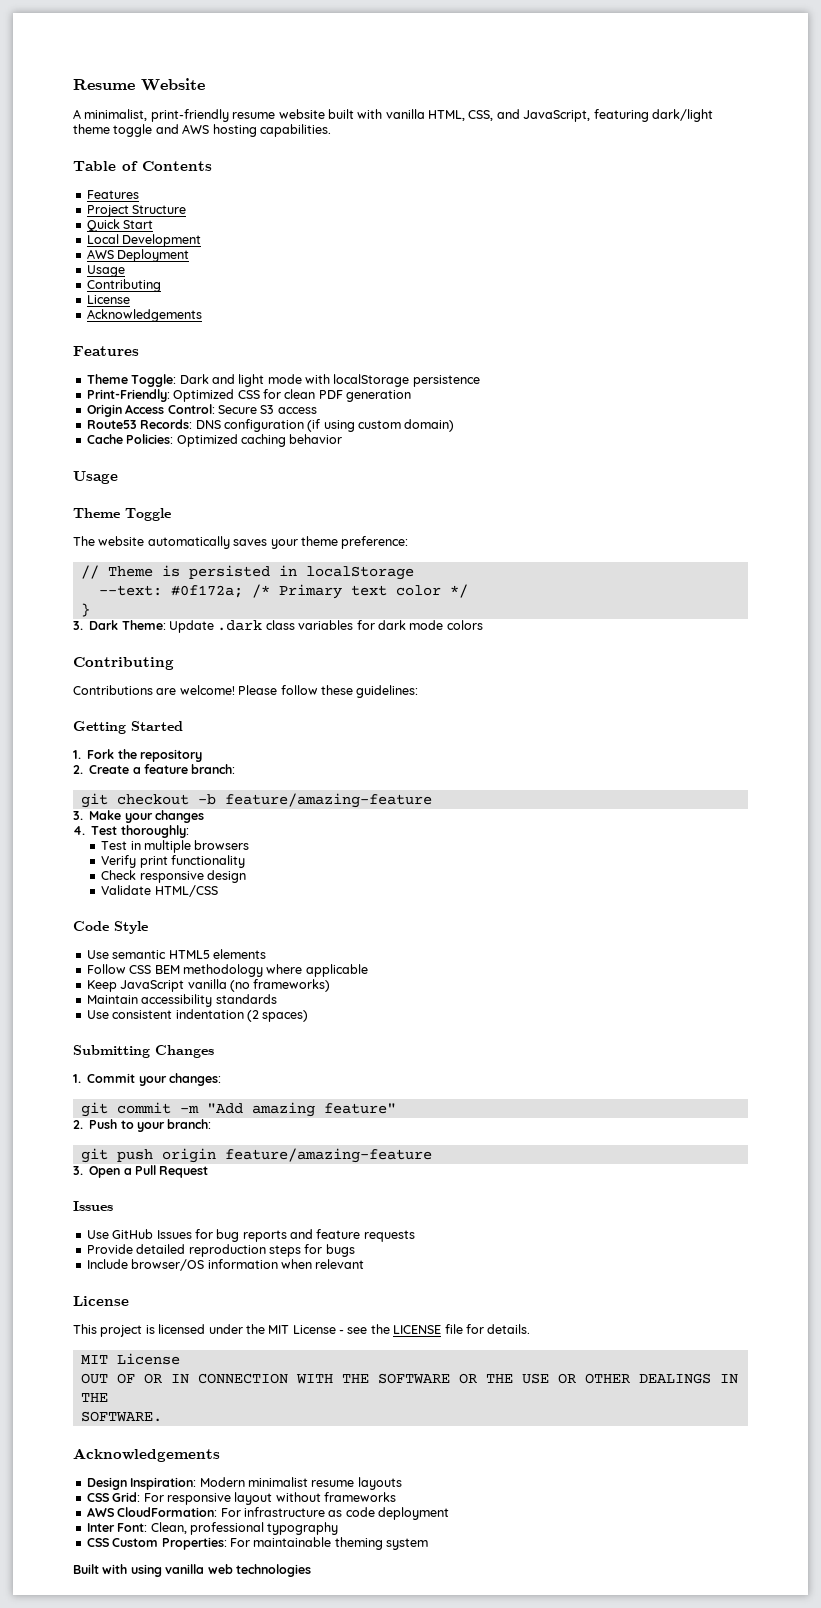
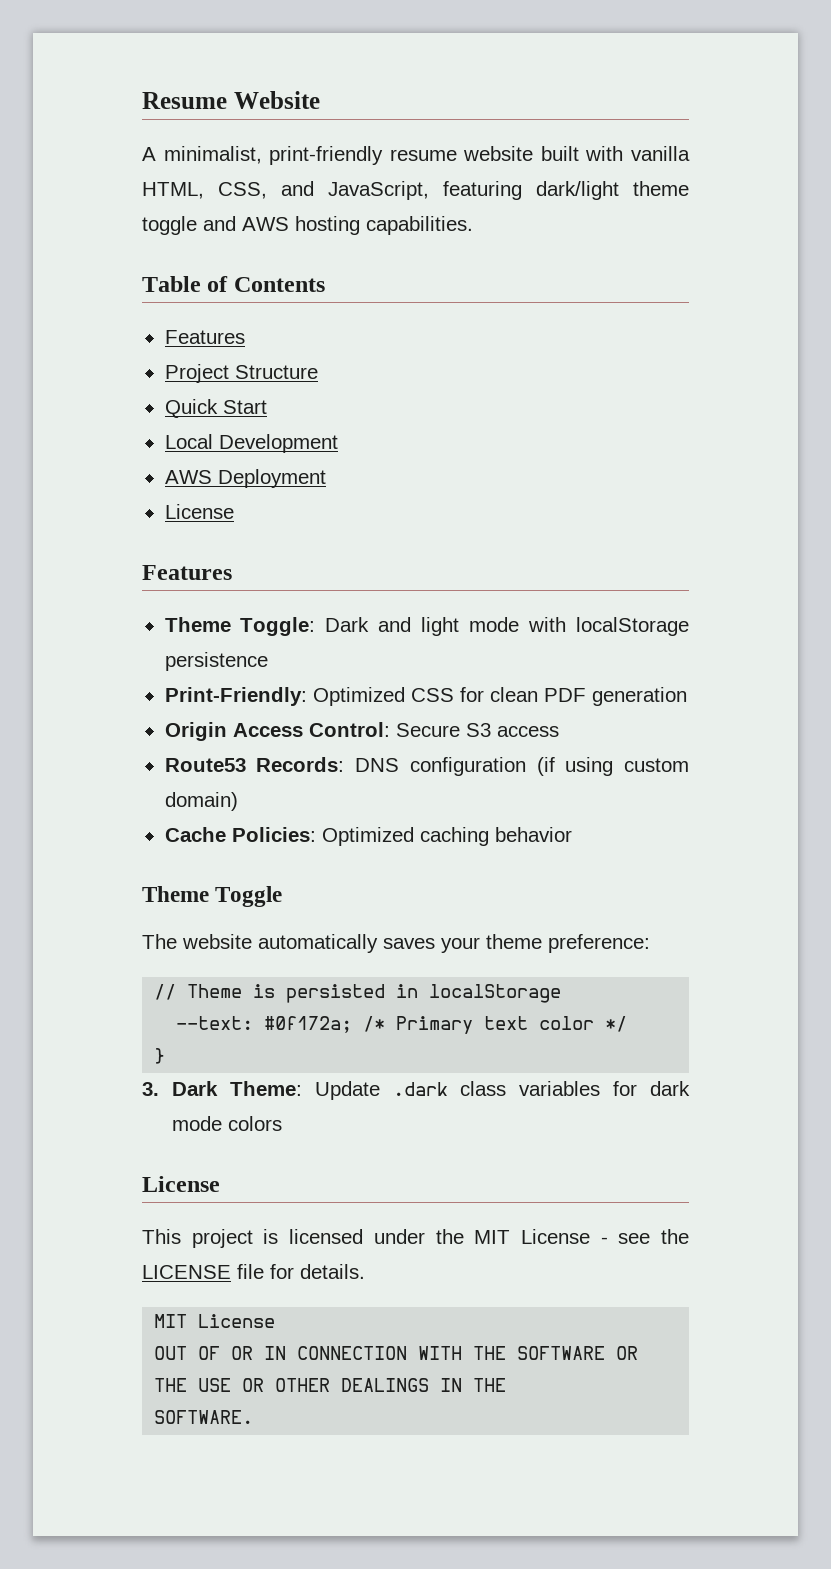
[86,265,125,277] [86,279,161,292] [86,295,130,304] [86,309,202,322] // Usage // Contributing // License // Acknowledgements -> [164,504,234,519] // License
[73,471,118,484] // Usage -> (572, 834) none
[73,657,174,670] [73,685,419,698] [73,721,183,734] [73,749,203,762] [73,764,236,774] [80,793,432,808] [73,810,204,823] [73,825,189,838] [101,840,250,853] [101,855,245,868] [101,870,246,883] [101,885,218,897] [73,921,148,934] [86,949,266,959] [86,964,368,977] [86,979,331,992] [86,994,277,1007] [86,1009,309,1022] [73,1045,214,1058] [73,1073,222,1086] [80,1102,396,1117] [73,1119,212,1132] [80,1148,432,1163] [73,1165,209,1178] [73,1201,113,1211] [86,1229,415,1242] [86,1244,355,1257] [86,1259,365,1271] // Contributing // Contributions are welcome! Please follow these guidelines: // Getting Started // 1. Fork the repository // 2. Create a feature branch: // git checkout -b feature/amazing-feature // 3. Make your changes // 4. Test thoroughly: // Test in multiple browsers // Verify print functionality // Check responsive design // Validate HTML/CSS // Code Style // Use semantic HTML5 elements // Follow CSS BEM methodology where applicable // Keep JavaScript vanilla (no frameworks) // Maintain accessibility standards // Use consistent indentation (2 spaces) // Submitting Changes // 1. Commit your changes: // git commit -m "Add amazing feature" // 2. Push to your branch: // git push origin feature/amazing-feature // 3. Open a Pull Request // Issues // Use GitHub Issues for bug reports and feature requests // Provide detailed reproduction steps for bugs // Include browser/OS information when relevant -> (282, 1123) none
[73,1448,220,1462] [86,1477,402,1490] [86,1492,396,1505] [86,1507,449,1520] [86,1522,339,1535] [86,1537,428,1550] [73,1564,311,1577] // Acknowledgements // Design Inspiration: Modern minimalist resume layouts // CSS Grid: For responsive layout without frameworks // AWS CloudFormation: For infrastructure as code deployment // Inter Font: Clean, professional typography // CSS Custom Properties: For maintainable theming system // Built with using vanilla web technologies -> (254, 1417) none

